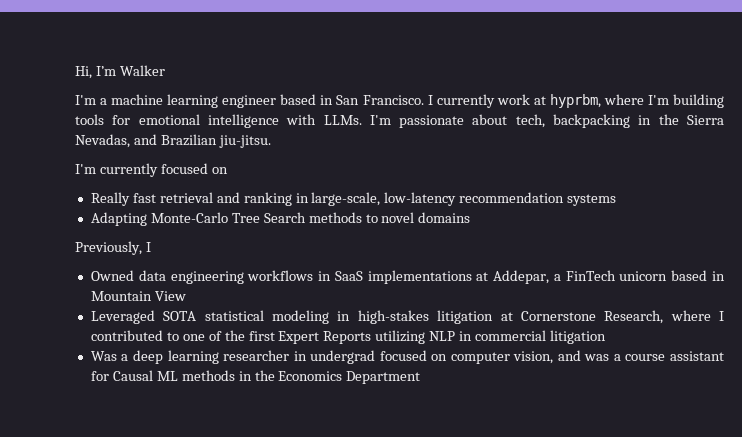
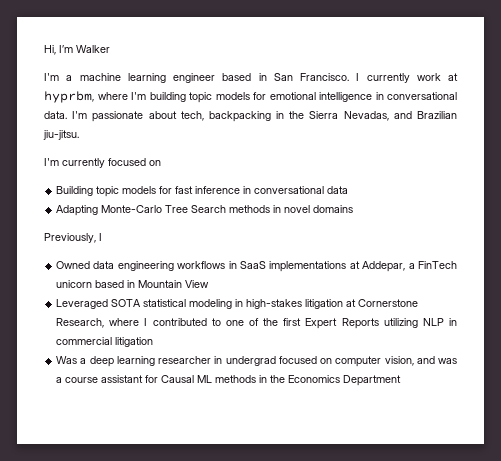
[75,114,104,125] tools -> [189,92,250,103] topic models
[286,114,362,125] with LLMs. -> [375,92,457,100] [44,111,67,119] in conversational data.
[90,192,617,206] Really fast retrieval and ranking in large-scale, low-latency recommendation systems -> [56,186,349,197] Building topic models for fast inference in conversational data
[365,214,378,223] to -> [273,205,282,213] in

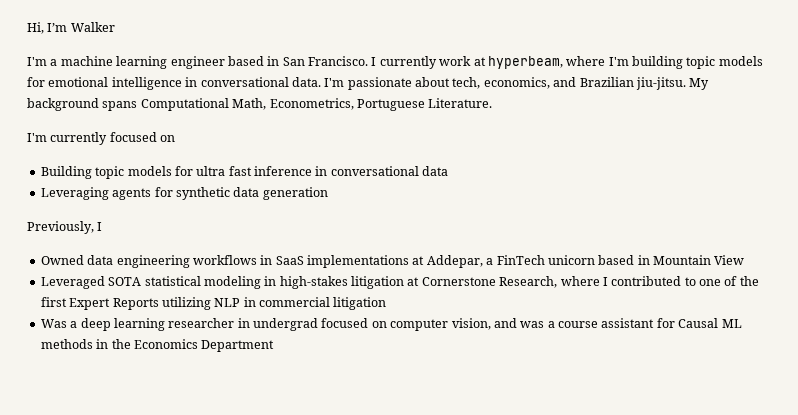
[44,91,94,103] hyprbm, -> [487,56,563,69] hyperbeam,
[208,111,458,122] [43,130,79,140] backpacking in the Sierra Nevadas, and Brazilian jiu-jitsu. -> [483,77,710,90] [27,98,493,111] economics, and Brazilian jiu-jitsu. My background spans Computational Math, Econometrics, Portuguese Literature.
(173, 190) none -> [196,166,226,176] ultra
[56,205,354,216] Adapting Monte-Carlo Tree Search methods in novel domains -> [40,187,328,200] Leveraging agents for synthetic data generation

